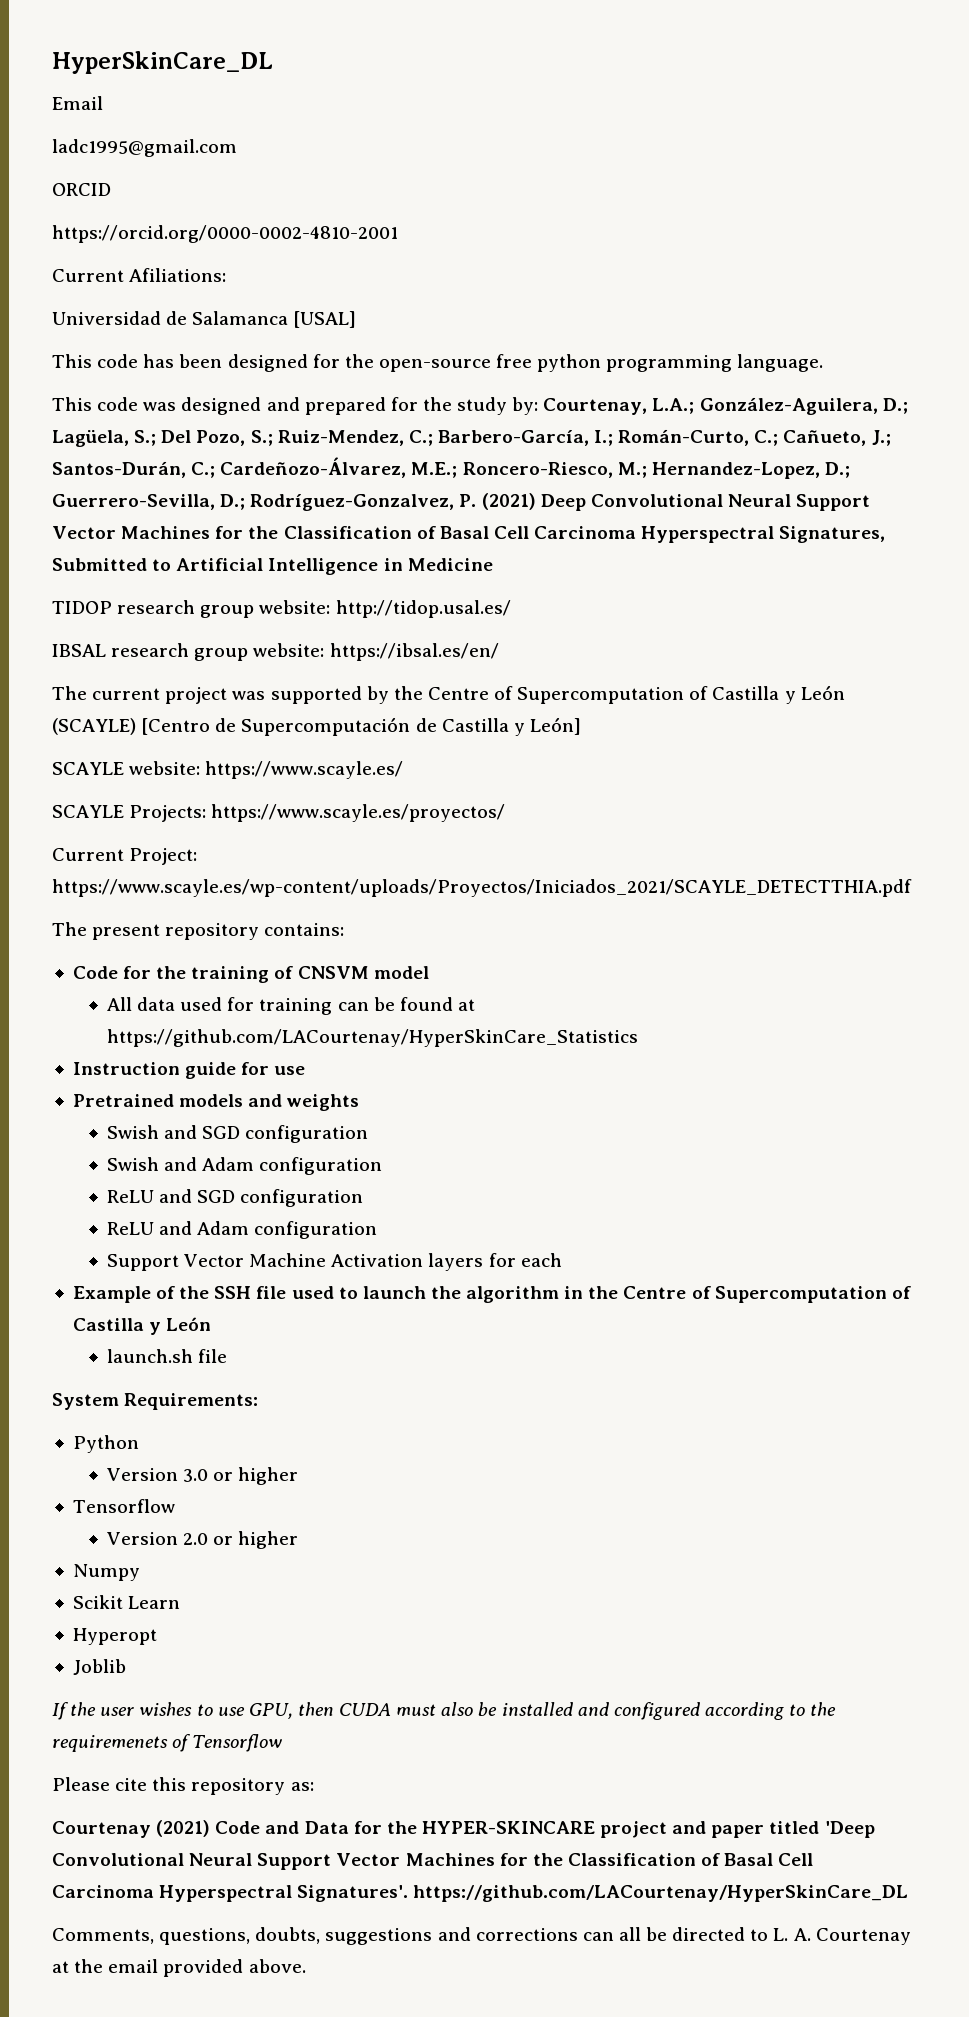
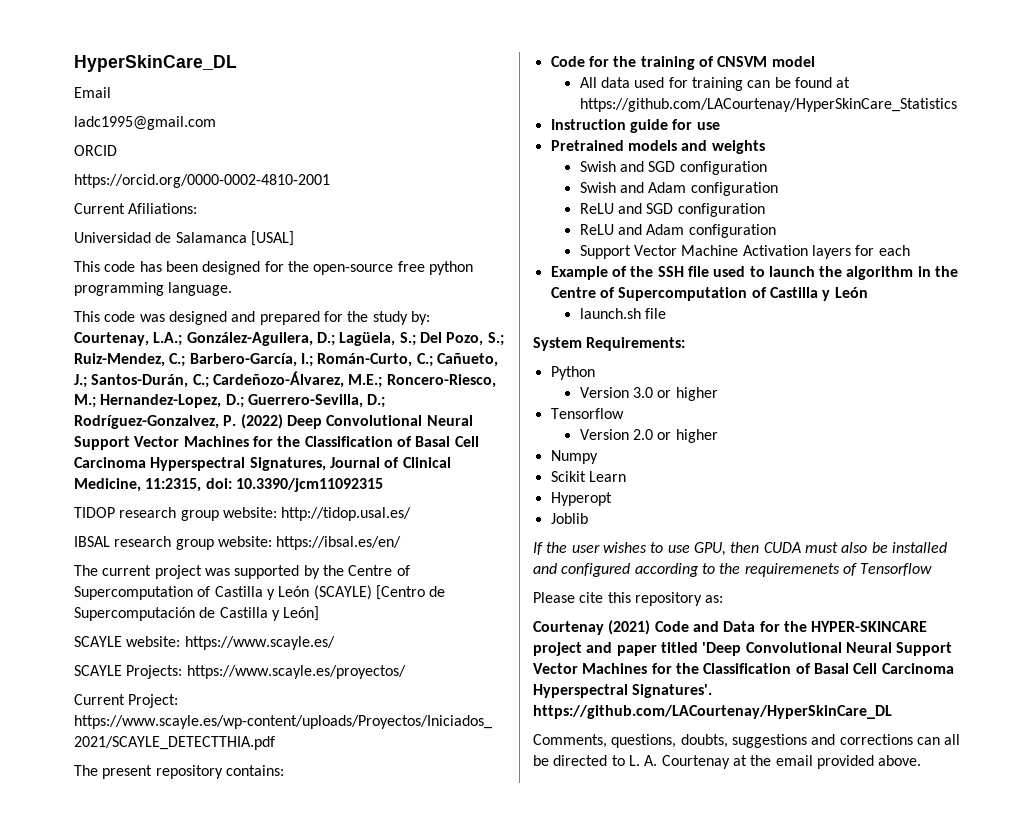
[481,493,536,510] (2021) -> [240,414,283,429] (2022)
[52,558,493,575] Submitted to Artificial Intelligence in Medicine -> [329,457,451,468] [74,478,383,492] Journal of Clinical Medicine, 11:2315, doi: 10.3390/jcm11092315

